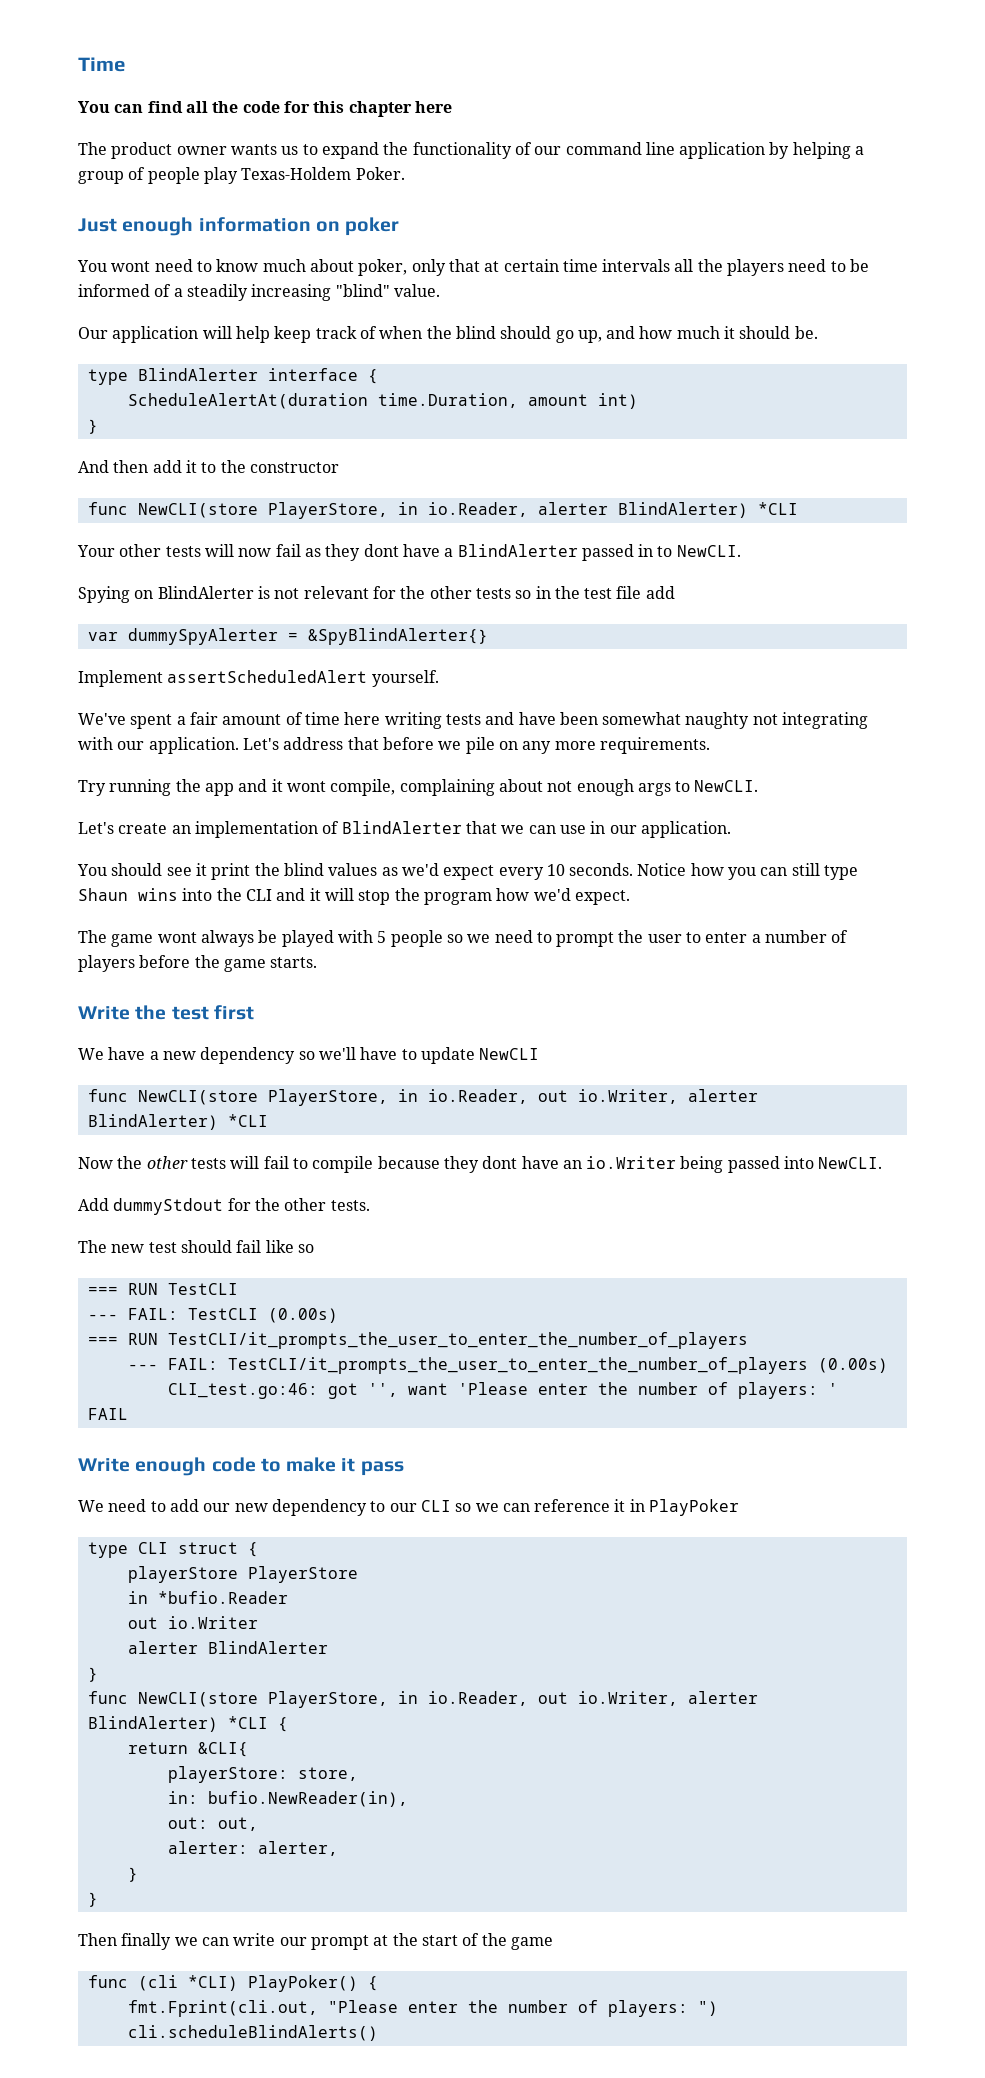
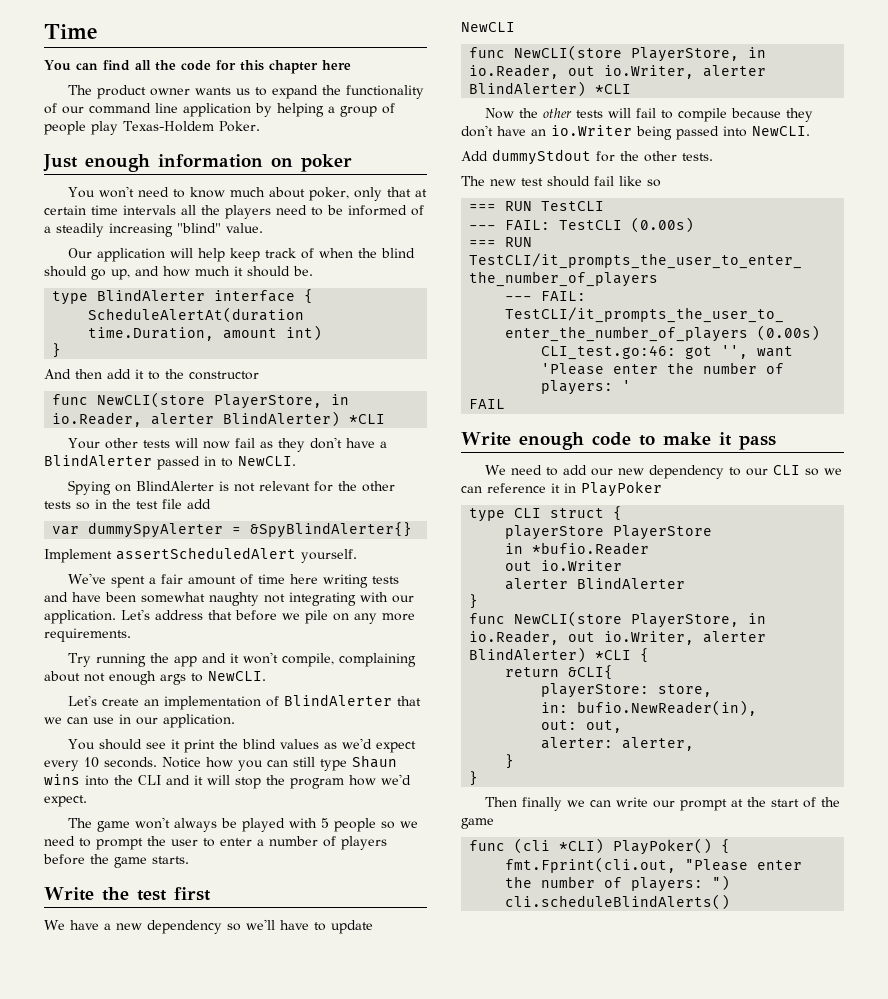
[111,261,151,272] wont -> [99,186,135,198] won't
[363,544,399,557] dont -> [310,437,343,449] don't
[286,781,326,792] wont -> [243,652,279,664] won't
[157,932,197,943] wont -> [135,817,171,829] won't
[482,1156,518,1169] dont -> [461,125,493,137] don't

